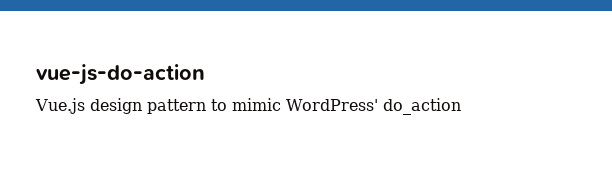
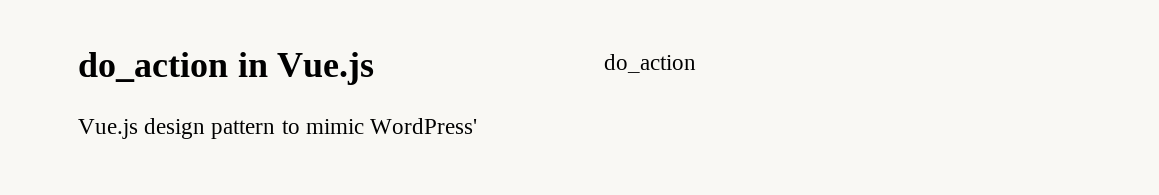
[36,64,205,85] vue-js-do-action -> [78,52,375,85] do_action in Vue.js

